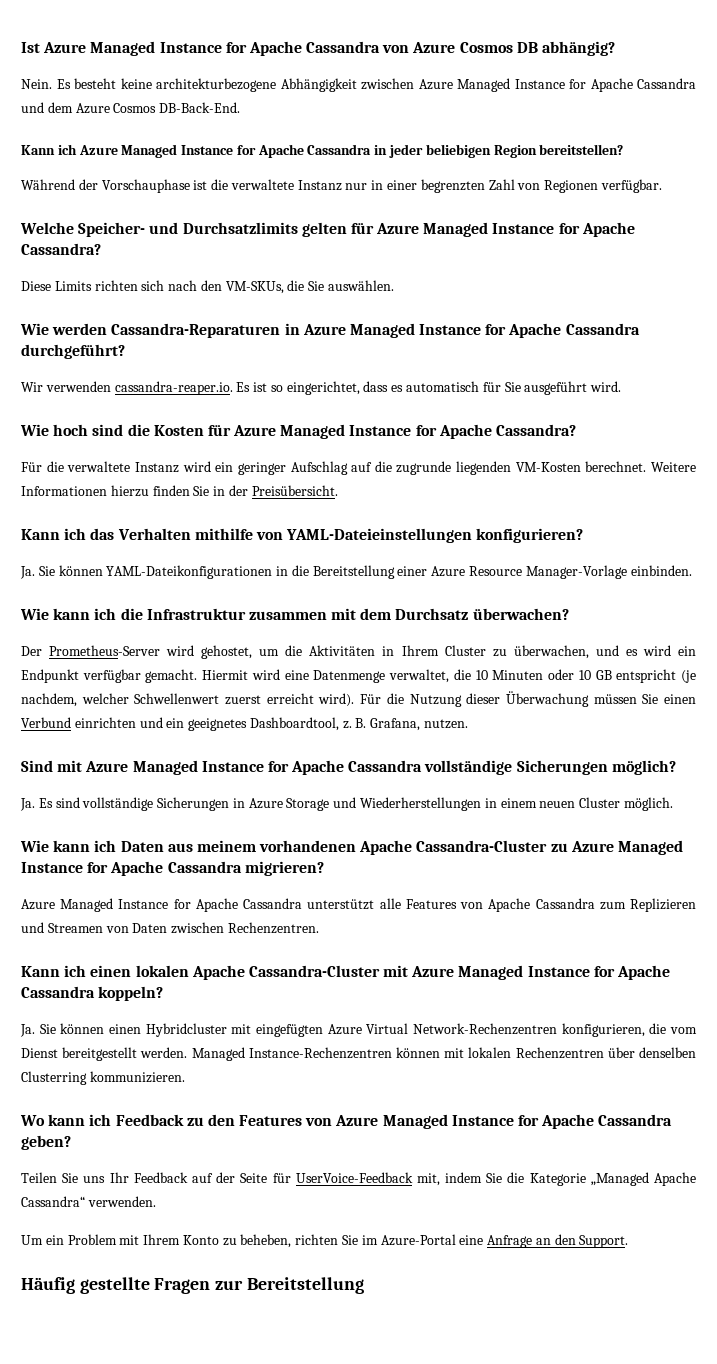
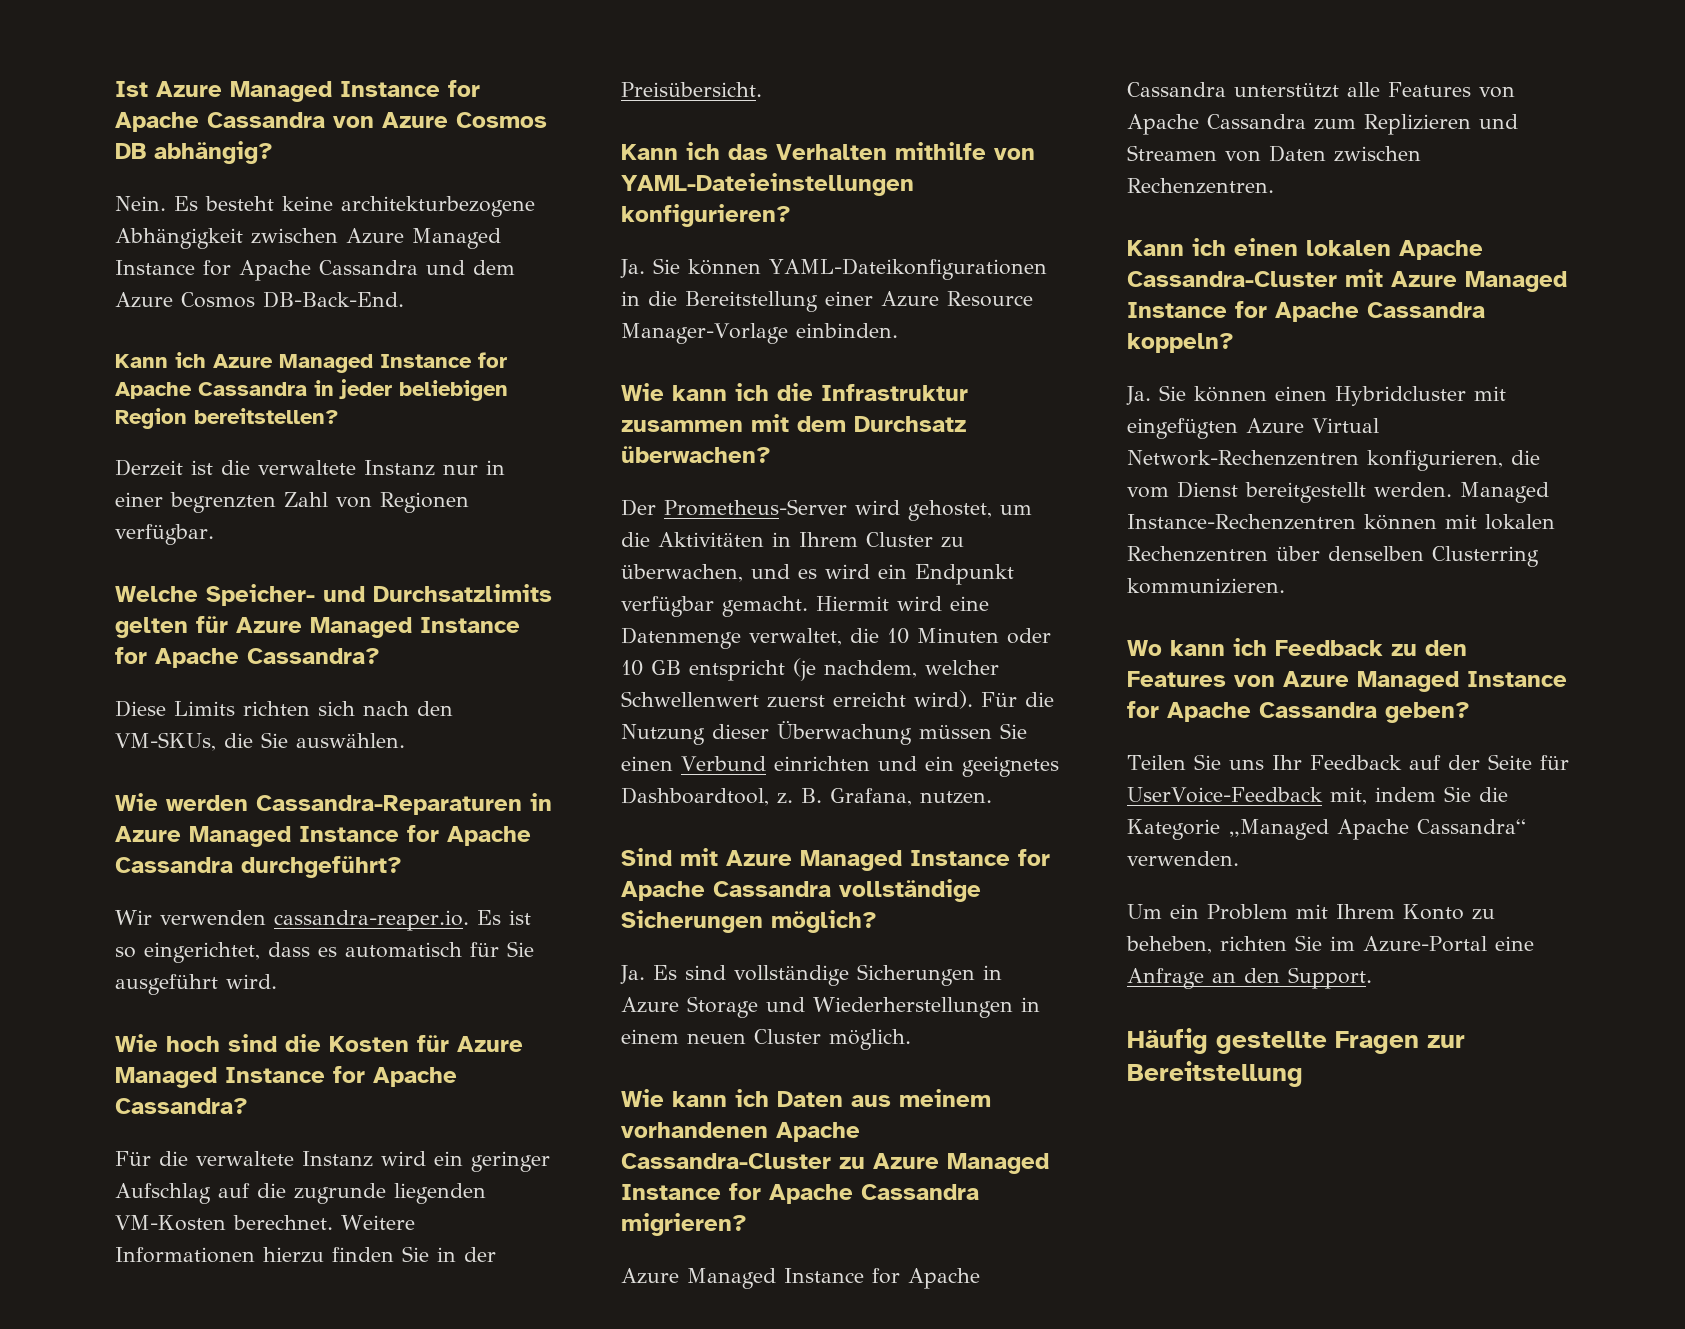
[21,179,190,193] Während der Vorschauphase -> [115,459,183,476] Derzeit

